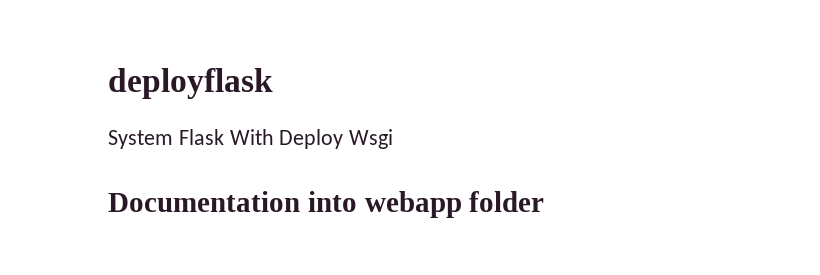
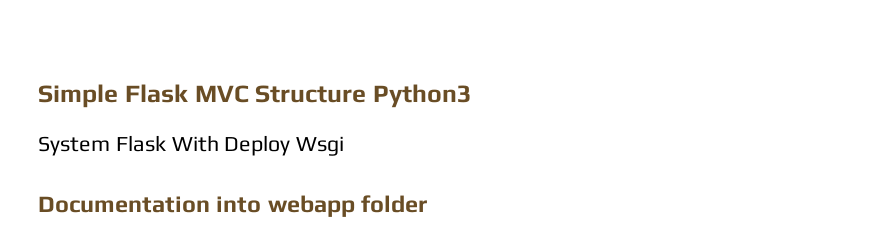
[108,68,273,99] deployflask -> [38,84,472,108] Simple Flask MVC Structure Python3

